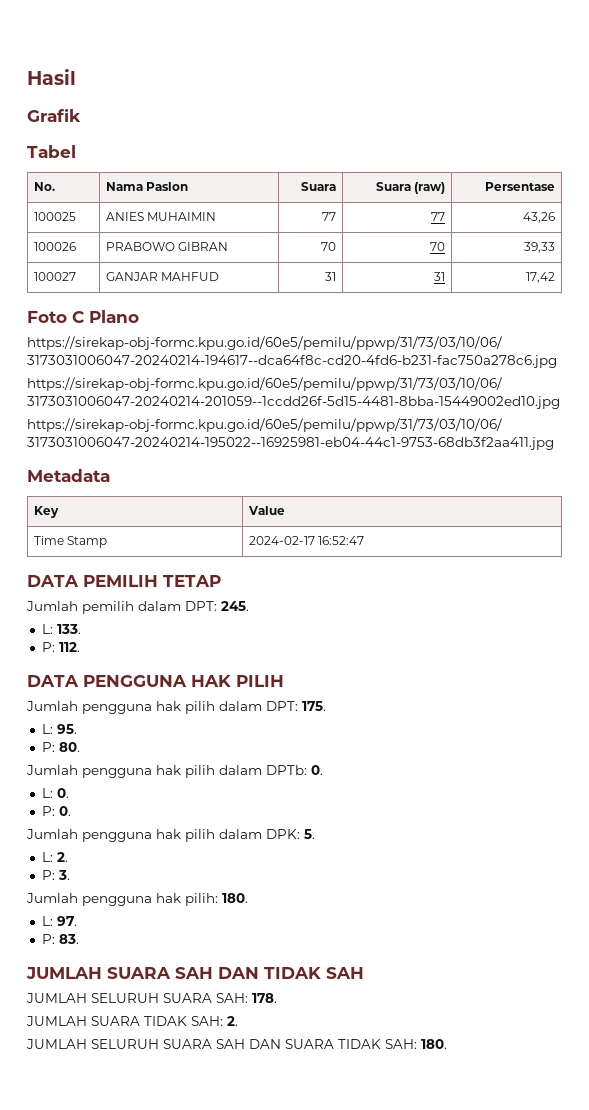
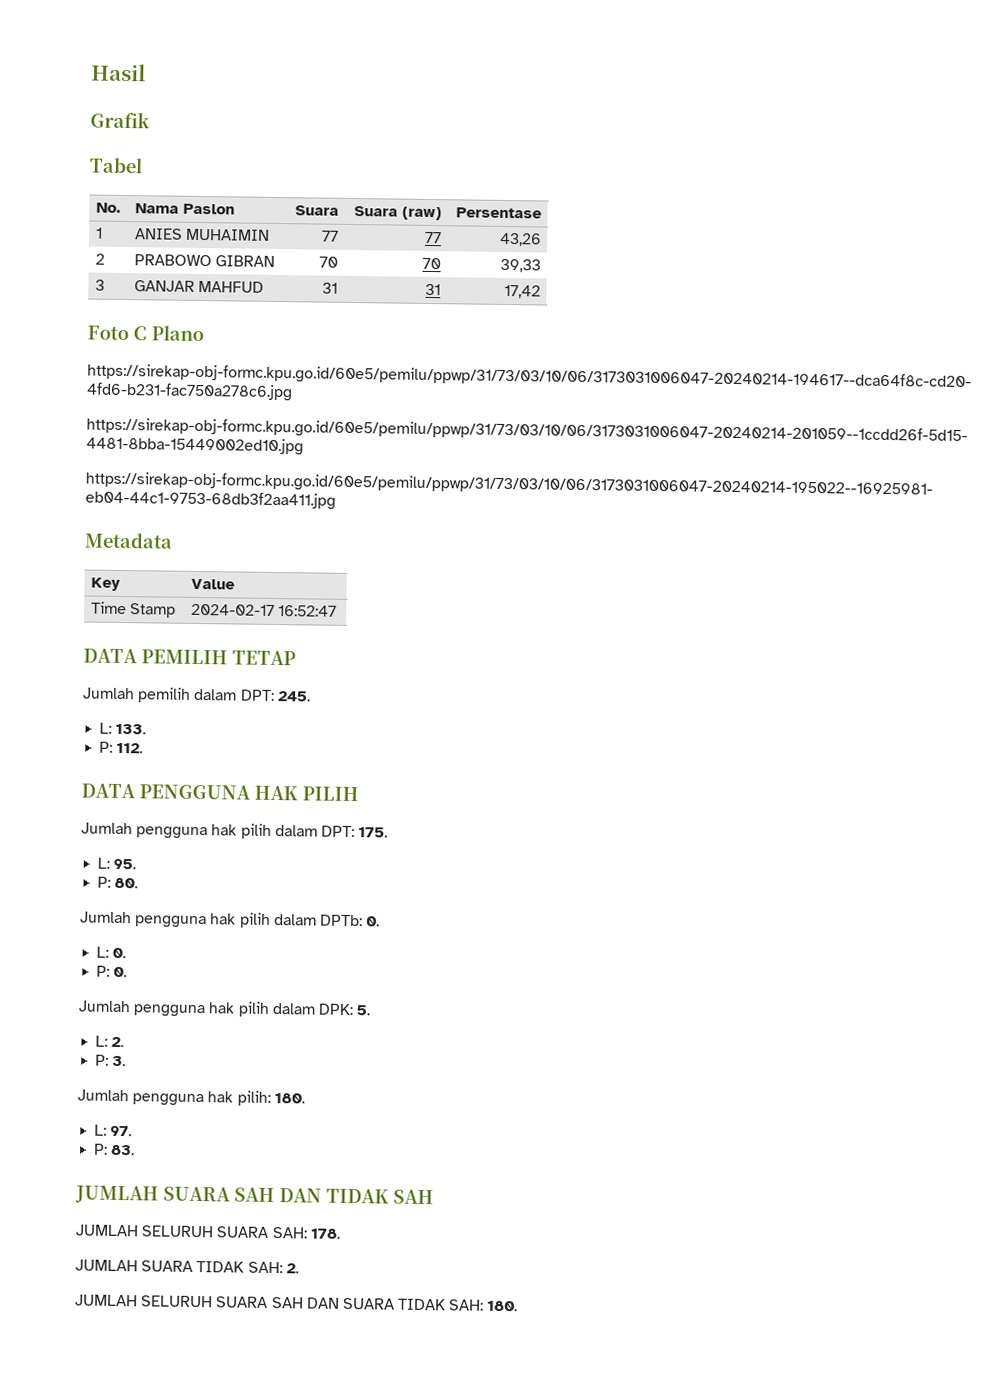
[33,212,76,221] 100025 -> [96,227,104,239] 1
[33,242,76,251] 100026 -> [95,253,106,265] 2
[33,272,76,281] 100027 -> [95,279,106,291] 3

